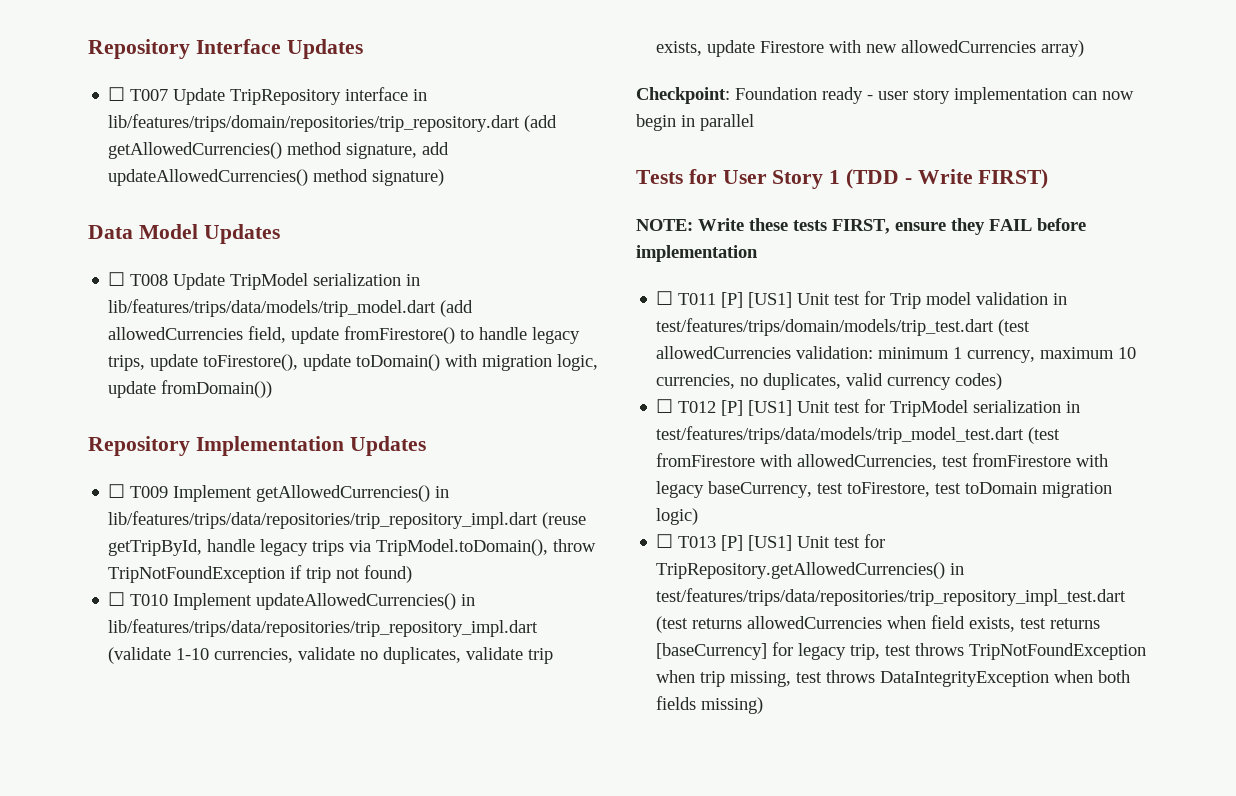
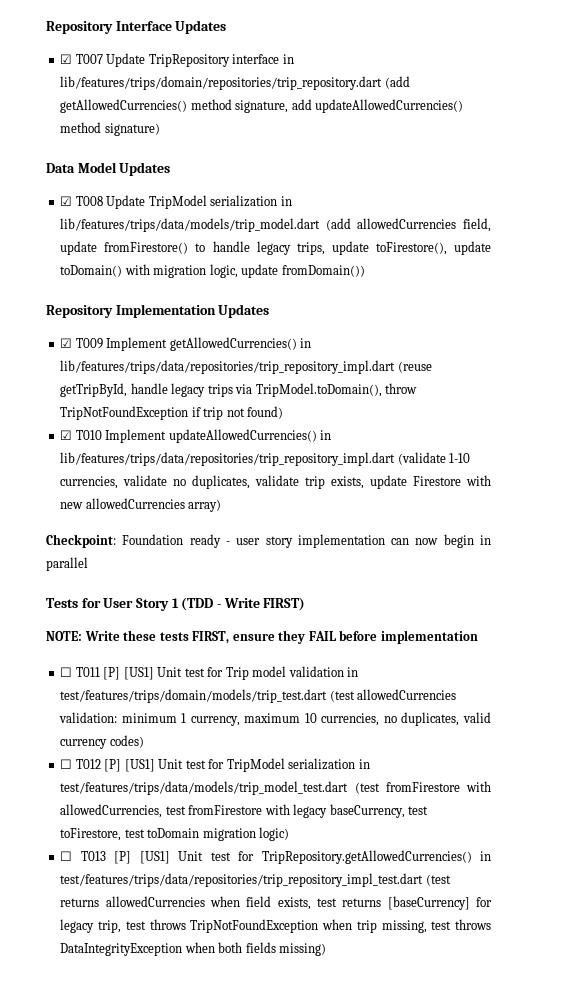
[108,87,126,101] ☐ -> [60,54,73,64] ☑
[108,272,126,286] ☐ -> [60,196,73,206] ☑
[108,484,126,498] ☐ -> [60,338,73,348] ☑
[108,592,126,606] ☐ -> [60,430,73,440] ☑

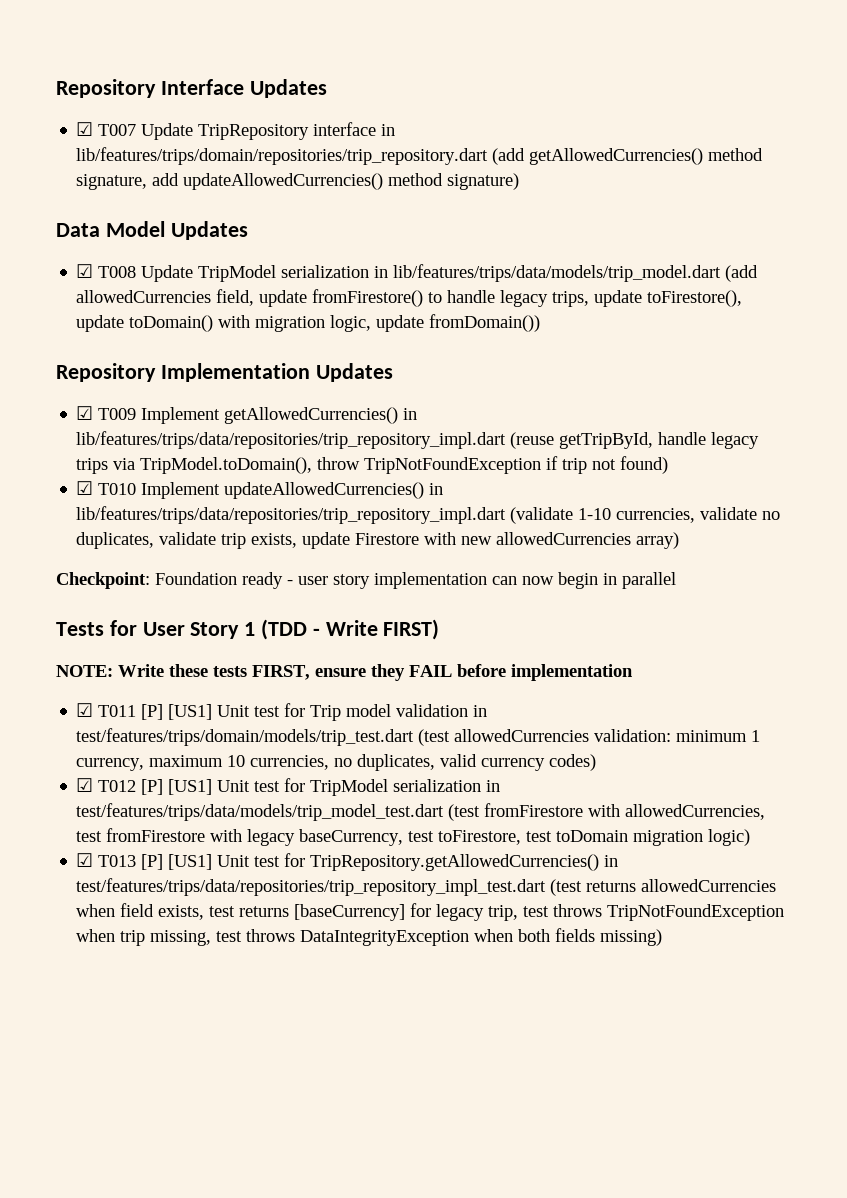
[60,667,73,677] ☐ -> [76,703,94,717] ☑
[60,759,73,769] ☐ -> [76,778,94,792] ☑
[60,851,73,861] ☐ -> [76,853,94,867] ☑

